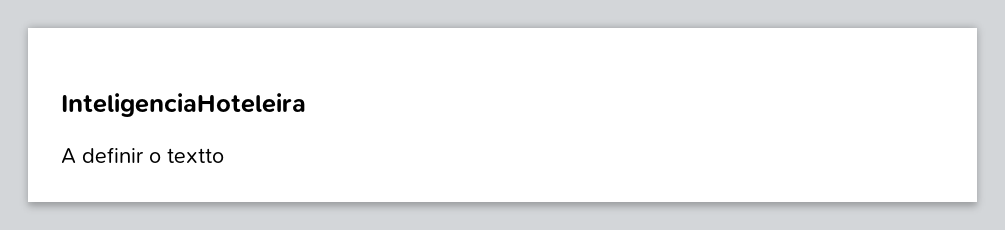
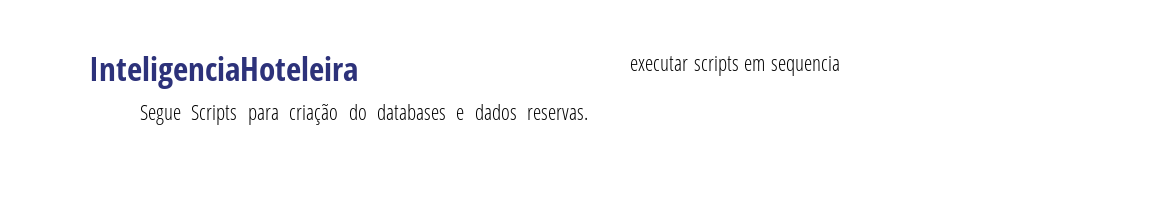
[61,147,224,164] A definir o textto -> [140,103,588,125] [630,56,841,76] Segue Scripts para criação do databases e dados reservas. executar scripts em sequencia

